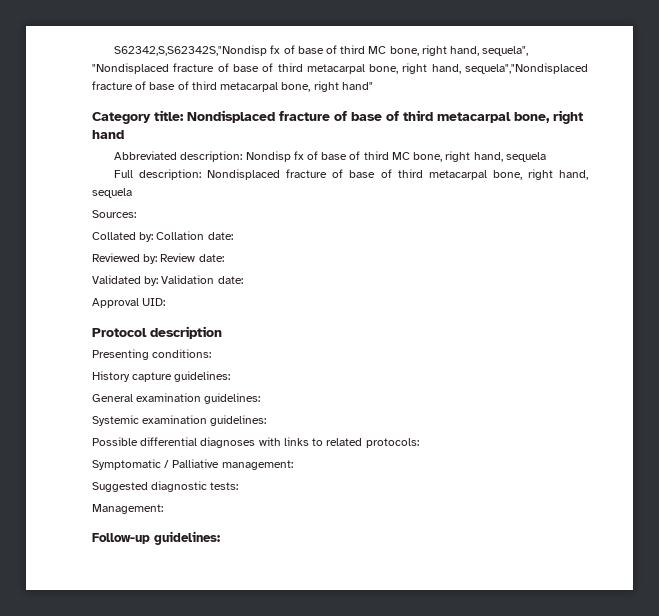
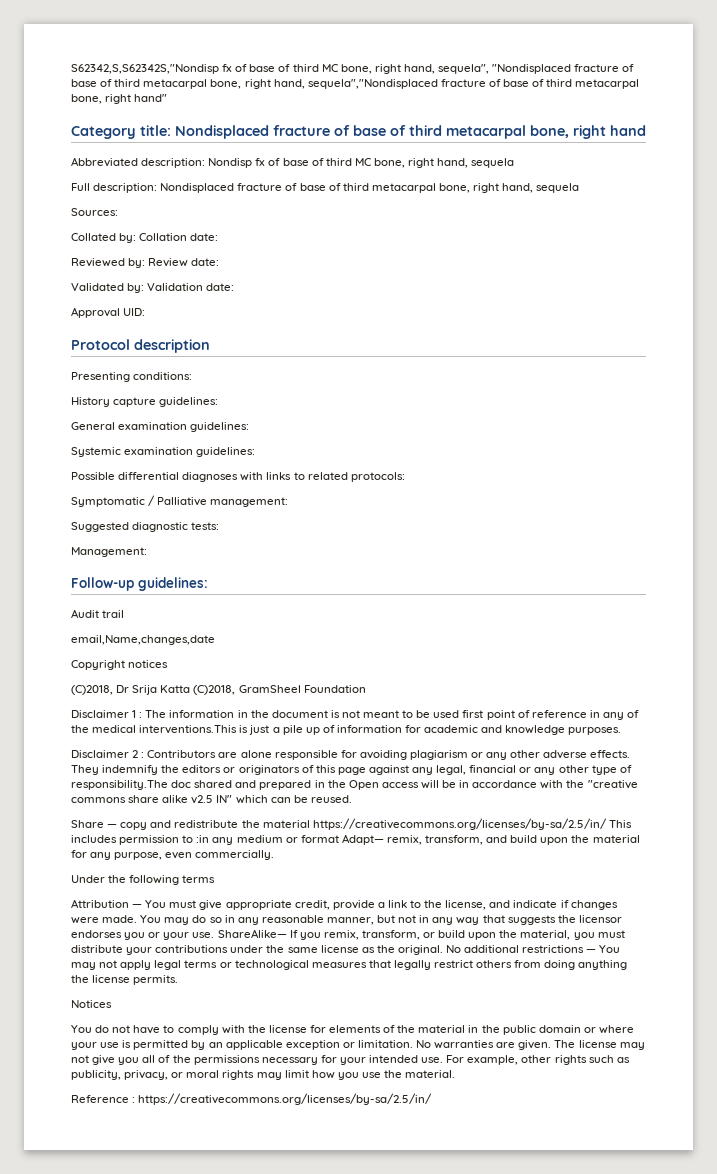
(220, 538) none -> [71,609,125,618] [71,635,215,645] [71,660,169,670] [71,685,366,695] [71,710,640,720] [71,725,622,735] [71,750,631,760] [71,765,632,775] [71,780,638,790] [71,795,352,804] [71,818,632,830] [71,834,640,845] [71,850,275,860] [71,875,216,885] [71,899,618,910] [71,915,622,925] [71,929,625,940] [71,945,621,955] [71,960,628,970] [71,975,179,985] [71,1000,112,1008] [71,1025,634,1035] [71,1040,645,1050] [71,1055,630,1065] [71,1070,456,1080] [71,1093,433,1105] // Audit trail // email,Name,changes,date // Copyright notices // (C)2018, Dr Srija Katta (C)2018, GramSheel Foundation // Disclaimer 1 : The information in the document is not meant to be used first point of reference in any of the medical interventions.This is just a pile up of information for academic and knowledge purposes. // Disclaimer 2 : Contributors are alone responsible for avoiding plagiarism or any other adverse effects. They indemnify the editors or originators of this page against any legal, financial or any other type of responsibility.The doc shared and prepared in the Open access will be in accordance with the "creative commons share alike v2.5 IN" which can be reused. // Share — copy and redistribute the material https://creativecommons.org/licenses/by-sa/2.5/in/ This includes permission to :in any medium or format Adapt— remix, transform, and build upon the material for any purpose, even commercially. // Under the following terms // Attribution — You must give appropriate credit, provide a link to the license, and indicate if changes were made. You may do so in any reasonable manner, but not in any way that suggests the licensor endorses you or your use. ShareAlike— If you remix, transform, or build upon the material, you must distribute your contributions under the same license as the original. No additional restrictions — You may not apply legal terms or technological measures that legally restrict others from doing anything the license permits. // Notices // You do not have to comply with the license for elements of the material in the public domain or where your use is permitted by an applicable exception or limitation. No warranties are given. The license may not give you all of the permissions necessary for your intended use. For example, other rights such as publicity, privacy, or moral rights may limit how you use the material. // Reference : https://creativecommons.org/licenses/by-sa/2.5/in/

